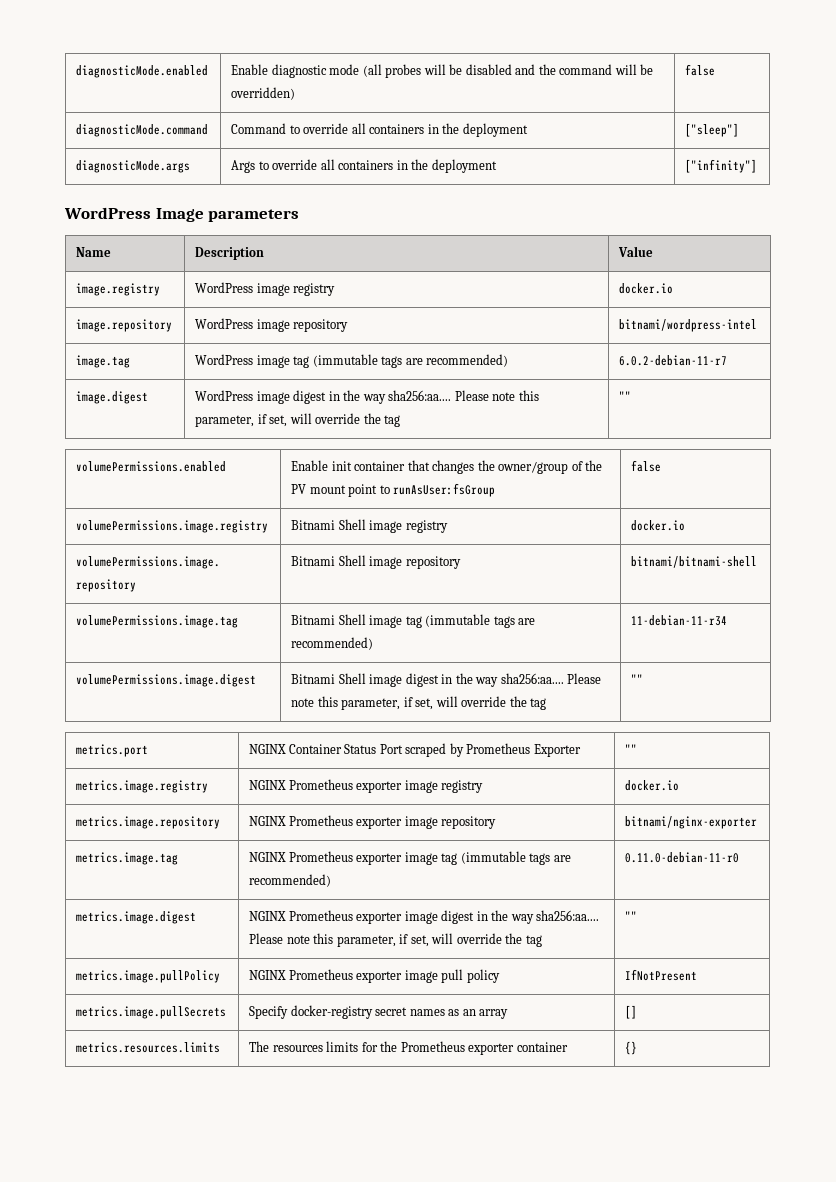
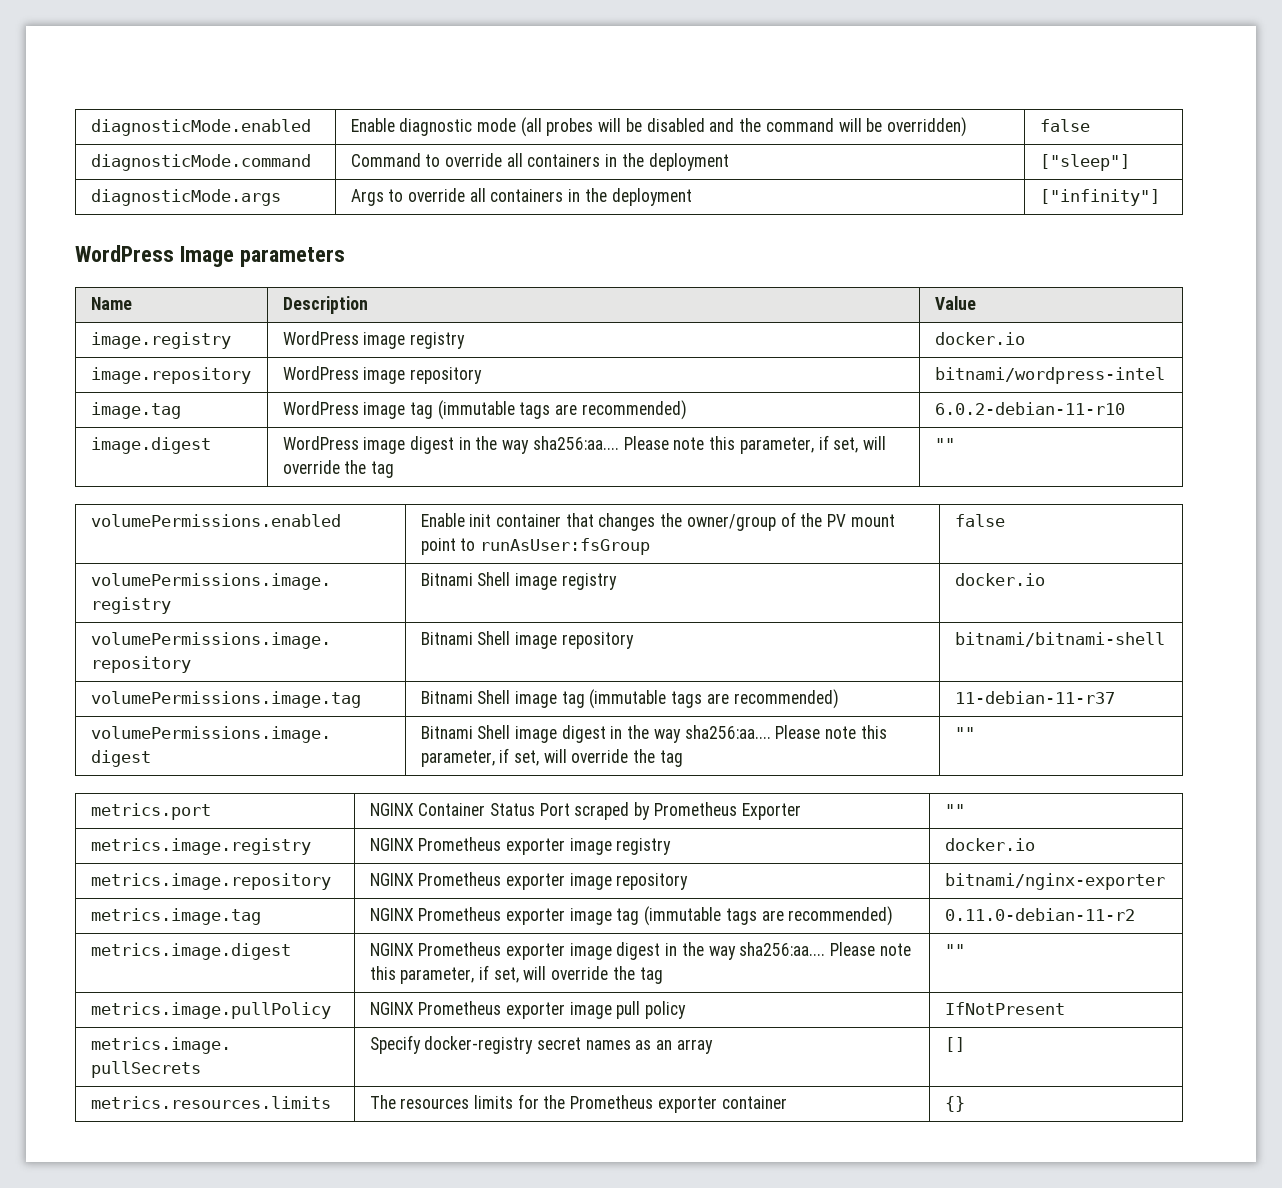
[619,355,728,366] 6.0.2-debian-11-r7 -> [934,402,1125,415] 6.0.2-debian-11-r10
[631,615,728,626] 11-debian-11-r34 -> [954,691,1115,704] 11-debian-11-r37
[625,852,740,863] 0.11.0-debian-11-r0 -> [944,908,1135,921] 0.11.0-debian-11-r2

